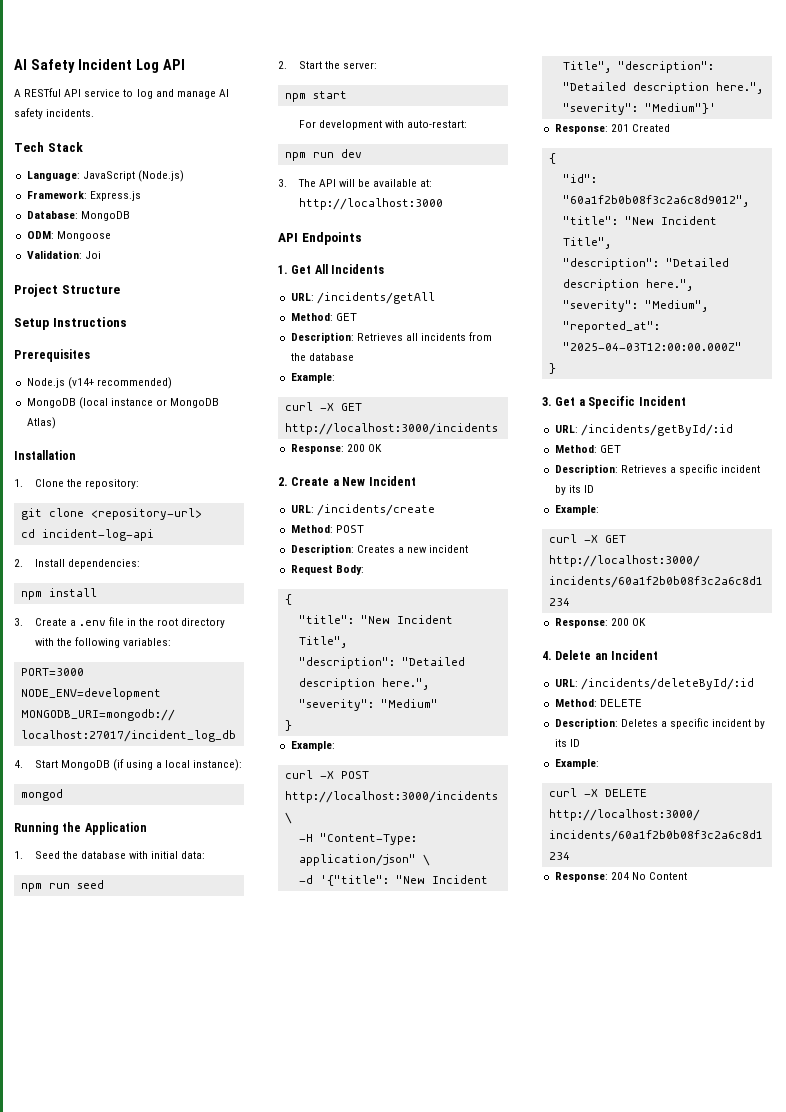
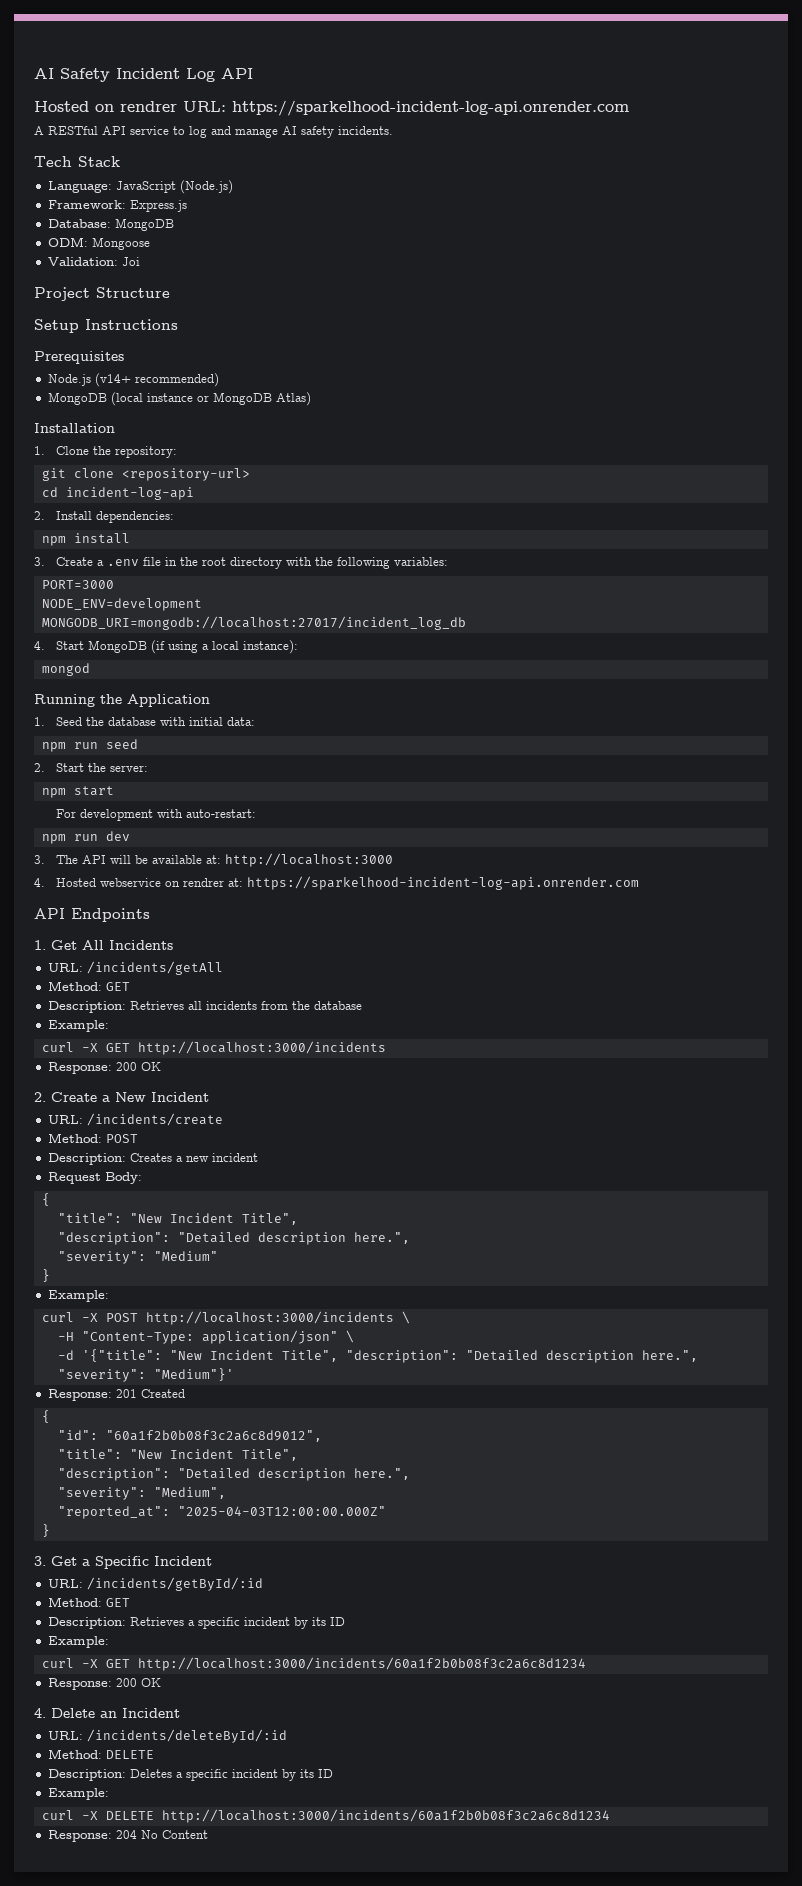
(185, 64) none -> [34,100,629,116] // Hosted on rendrer URL: https://sparkelhood-incident-log-api.onrender.com
(443, 204) none -> [34,876,639,890] // 4. Hosted webservice on rendrer at: https://sparkelhood-incident-log-api.onrender.com

